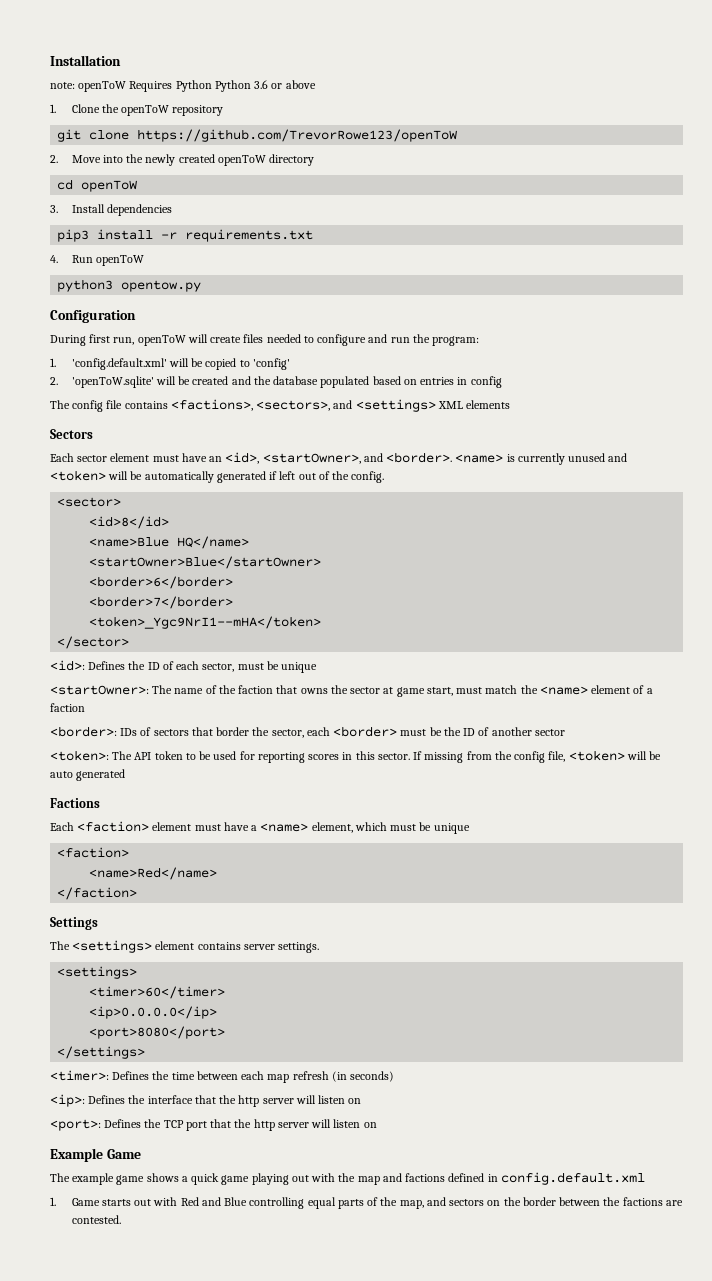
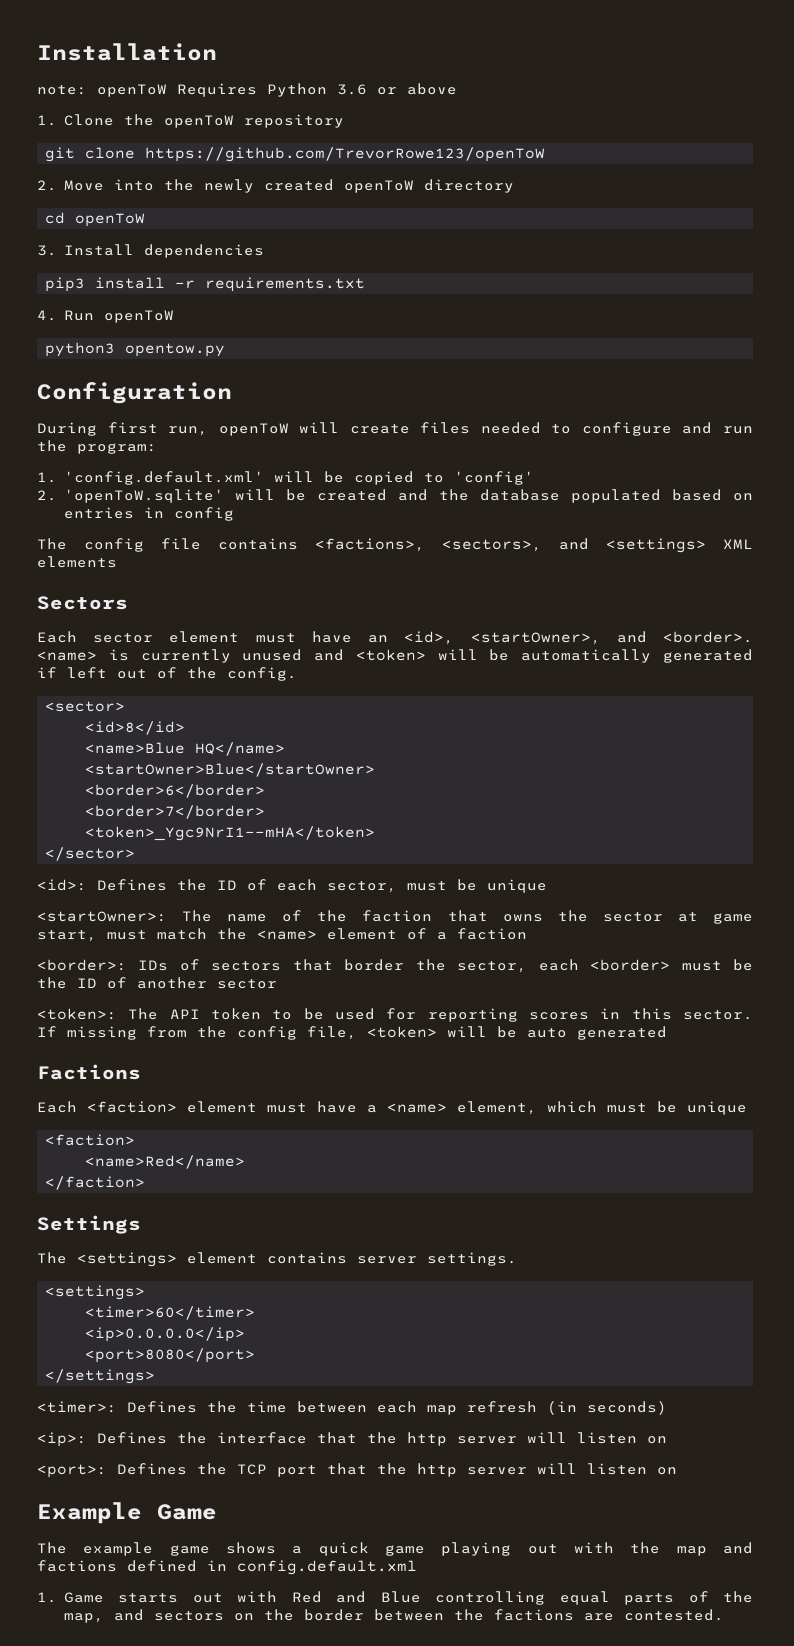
[214,80,251,92] Python -> (327, 90) none

